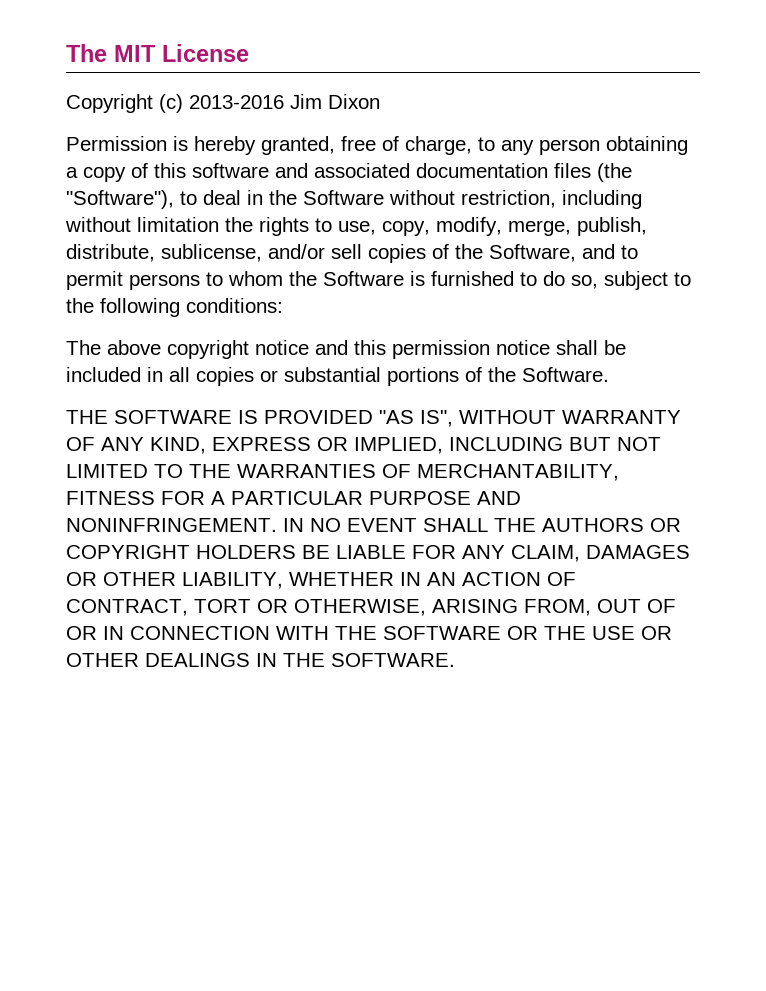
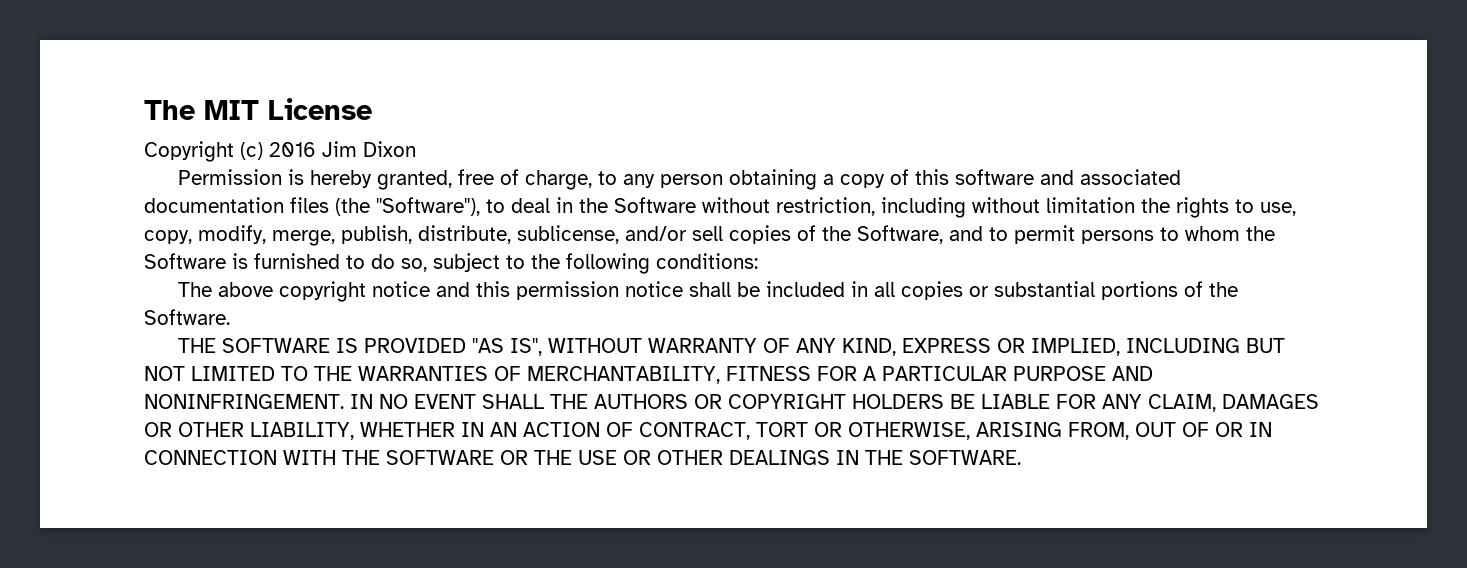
[189,95,284,109] 2013-2016 -> [269,142,316,157] 2016

